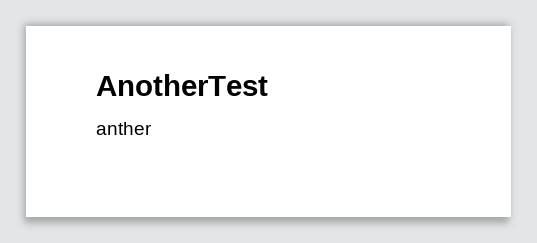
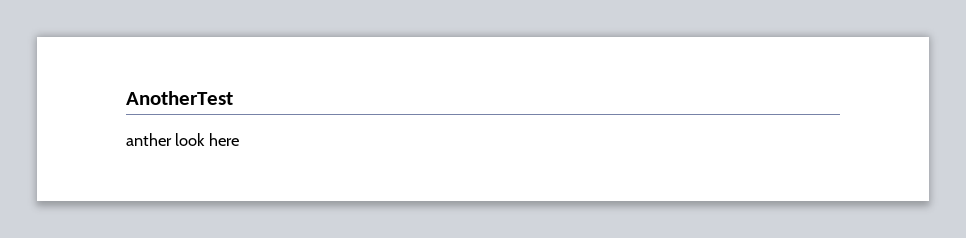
(152, 128) none -> [175,133,239,146] look here

